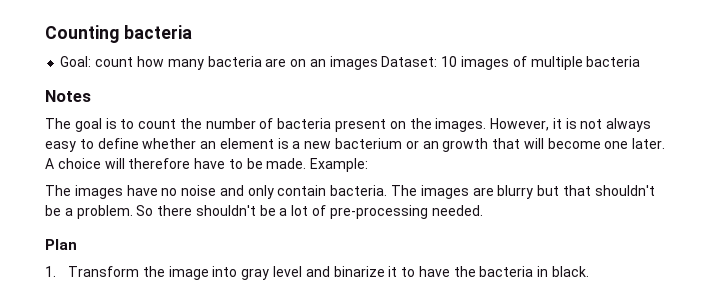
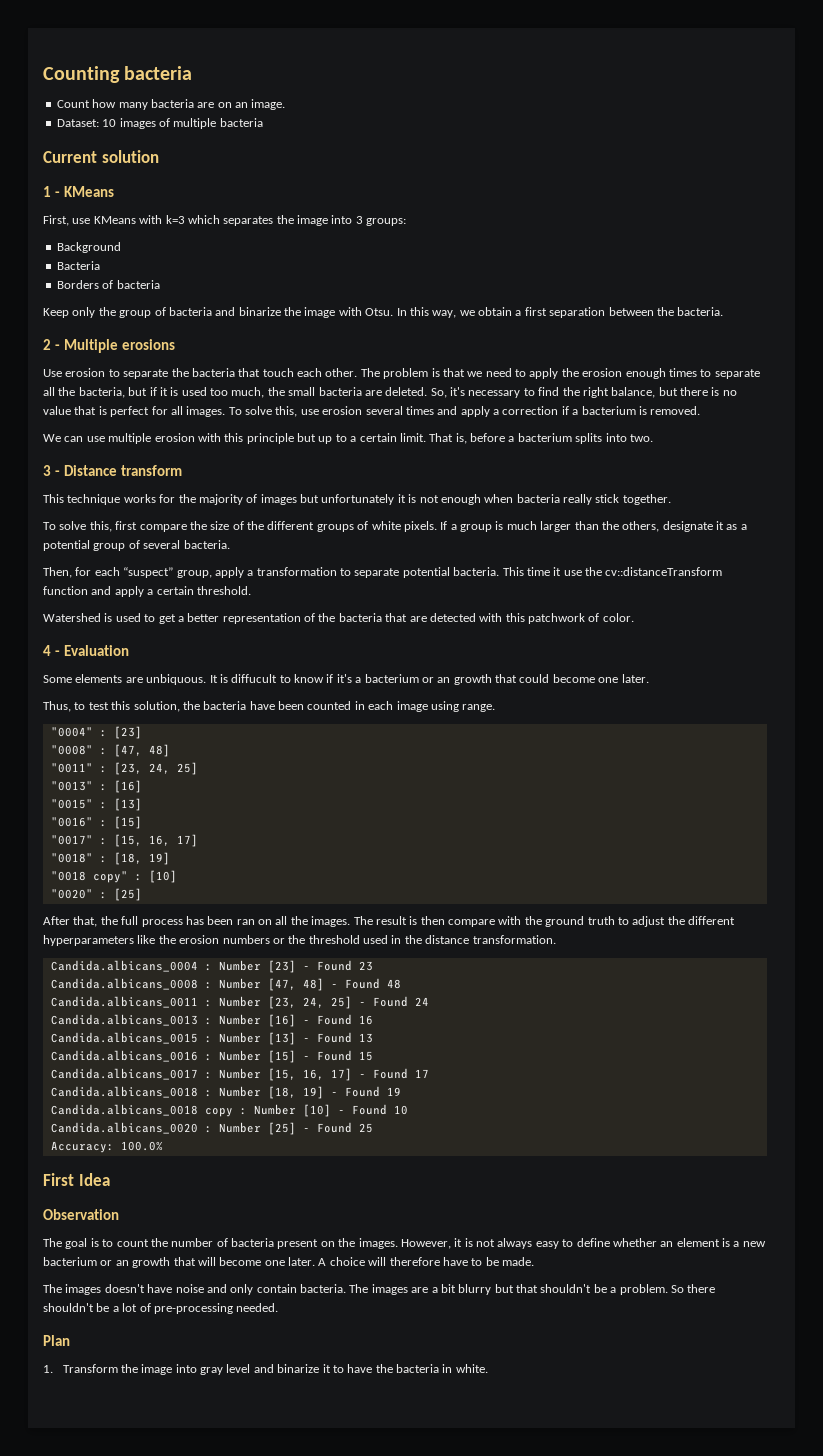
[60,56,134,67] Goal: count -> [56,100,90,108] Count
[329,56,378,70] images -> [251,99,286,110] image. //
[45,90,91,102] Notes -> [43,150,159,163] [43,186,114,197] [43,215,407,226] [56,242,121,253] [56,261,100,270] [56,280,160,289] [43,307,724,318] [43,339,175,353] [43,368,760,379] [43,387,737,398] [43,406,701,417] [43,433,653,444] [43,465,182,476] [43,494,671,505] [43,521,747,532] [43,540,230,551] [43,567,723,578] [43,586,251,597] [43,613,634,624] [43,645,129,656] [43,674,649,685] [43,701,496,712] [50,726,142,739] [50,744,170,757] [50,762,198,775] [50,780,142,793] [50,798,142,811] [50,816,142,829] [50,834,198,847] [50,852,170,865] [50,870,177,883] [50,888,142,901] [43,916,735,927] [43,935,556,946] [50,960,373,973] [50,978,401,991] [50,996,429,1009] [50,1014,373,1027] [50,1032,373,1045] [50,1050,373,1063] [50,1068,429,1081] [50,1086,401,1099] [50,1104,408,1117] [50,1122,373,1135] [50,1141,163,1153] [43,1173,110,1186] [43,1209,119,1220] Current solution // 1 - KMeans // First, use KMeans with k=3 which separates the image into 3 groups: // Background // Bacteria // Borders of bacteria // Keep only the group of bacteria and binarize the image with Otsu. In this way, we obtain a first separation between the bacteria. // 2 - Multiple erosions // Use erosion to separate the bacteria that touch each other. The problem is that we need to apply the erosion enough times to separate all the bacteria, but if it is used too much, the small bacteria are deleted. So, it's necessary to find the right balance, but there is no value that is perfect for all images. To solve this, use erosion several times and apply a correction if a bacterium is removed. // We can use multiple erosion with this principle but up to a certain limit. That is, before a bacterium splits into two. // 3 - Distance transform // This technique works for the majority of images but unfortunately it is not enough when bacteria really stick together. // To solve this, first compare the size of the different groups of white pixels. If a group is much larger than the others, designate it as a potential group of several bacteria. // Then, for each “suspect” group, apply a transformation to separate potential bacteria. This time it use the cv::distanceTransform function and apply a certain threshold. // Watershed is used to get a better representation of the bacteria that are detected with this patchwork of color. // 4 - Evaluation // Some elements are unbiquous. It is diffucult to know if it's a bacterium or an growth that could become one later. // Thus, to test this solution, the bacteria have been counted in each image using range. // "0004" : [23] // "0008" : [47, 48] // "0011" : [23, 24, 25] // "0013" : [16] // "0015" : [13] // "0016" : [15] // "0017" : [15, 16, 17] // "0018" : [18, 19] // "0018 copy" : [10] // "0020" : [25] // After that, the full process has been ran on all the images. The result is then compare with the ground truth to adjust the different hyperparameters like the erosion numbers or the threshold used in the distance transformation. // Candida.albicans_0004 : Number [23] - Found 23 // Candida.albicans_0008 : Number [47, 48] - Found 48 // Candida.albicans_0011 : Number [23, 24, 25] - Found 24 // Candida.albicans_0013 : Number [16] - Found 16 // Candida.albicans_0015 : Number [13] - Found 13 // Candida.albicans_0016 : Number [15] - Found 15 // Candida.albicans_0017 : Number [15, 16, 17] - Found 17 // Candida.albicans_0018 : Number [18, 19] - Found 19 // Candida.albicans_0018 copy : Number [10] - Found 10 // Candida.albicans_0020 : Number [25] - Found 25 // Accuracy: 100.0% // First Idea // Observation
[310,158,369,172] [45,185,178,199] Example: // The images have no -> [43,1284,173,1295] // The images doesn't have
(494, 191) none -> [431,1284,456,1293] a bit
[552,266,590,277] black. -> [455,1364,488,1373] white.

